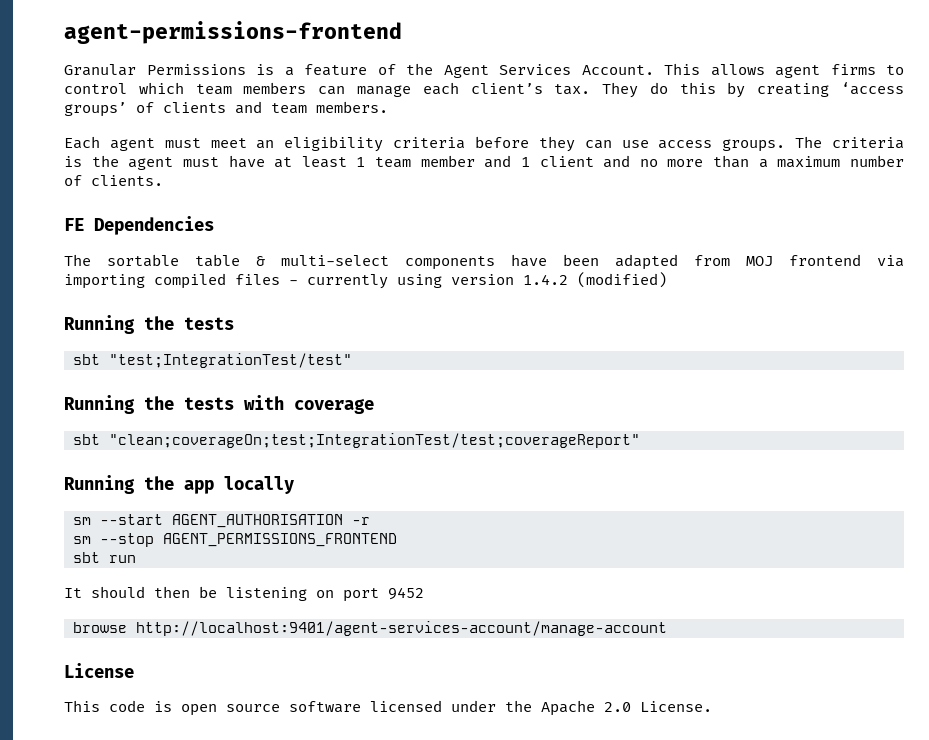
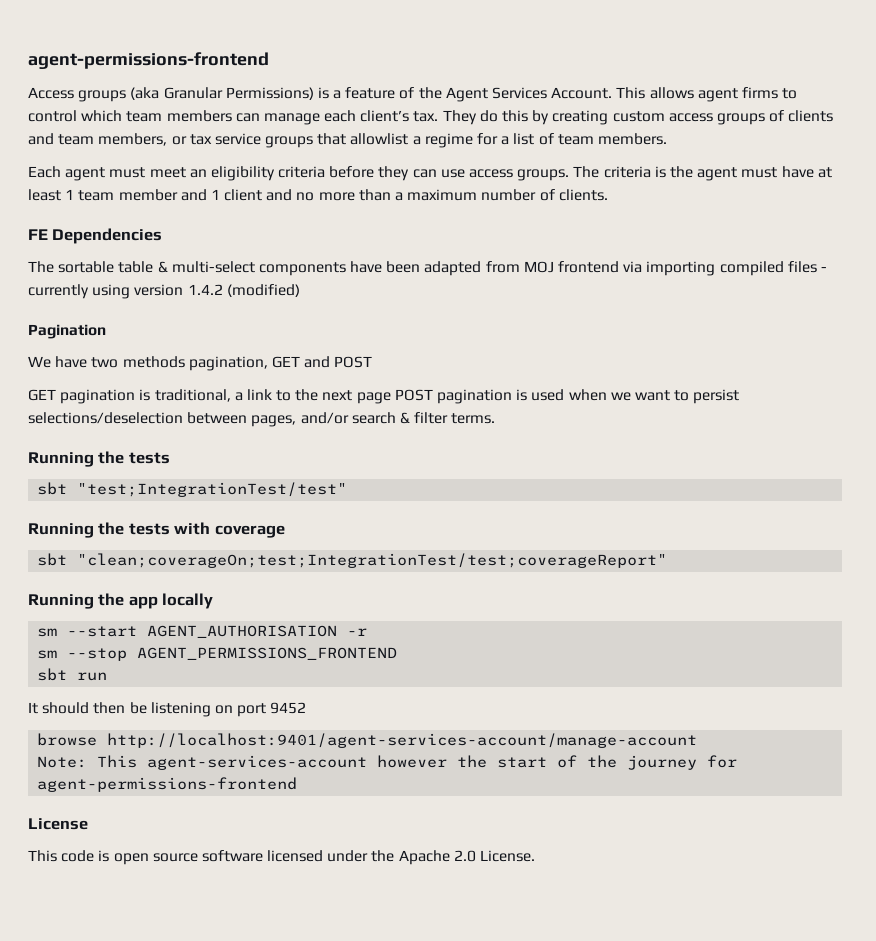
[64,21,402,44] [64,64,246,76] agent-permissions-frontend // Granular Permissions -> [28,52,269,69] [28,87,314,102] agent-permissions-frontend // Access groups (aka Granular Permissions)
[841,82,905,95] [64,102,127,117] ‘access groups’ -> [612,111,765,125] custom access groups
(307, 108) none -> [98,133,594,148] members, or tax service groups that allowlist a regime for a list of team
(667, 280) none -> [28,324,106,339] [28,356,373,371] [28,389,740,404] [28,412,496,427] // Pagination // We have two methods pagination, GET and POST // GET pagination is traditional, a link to the next page POST pagination is used when we want to persist selections/deselection between pages, and/or search & filter terms.
(667, 628) none -> [37,755,738,770] [37,777,298,792] // Note: This agent-services-account however the start of the journey for agent-permissions-frontend

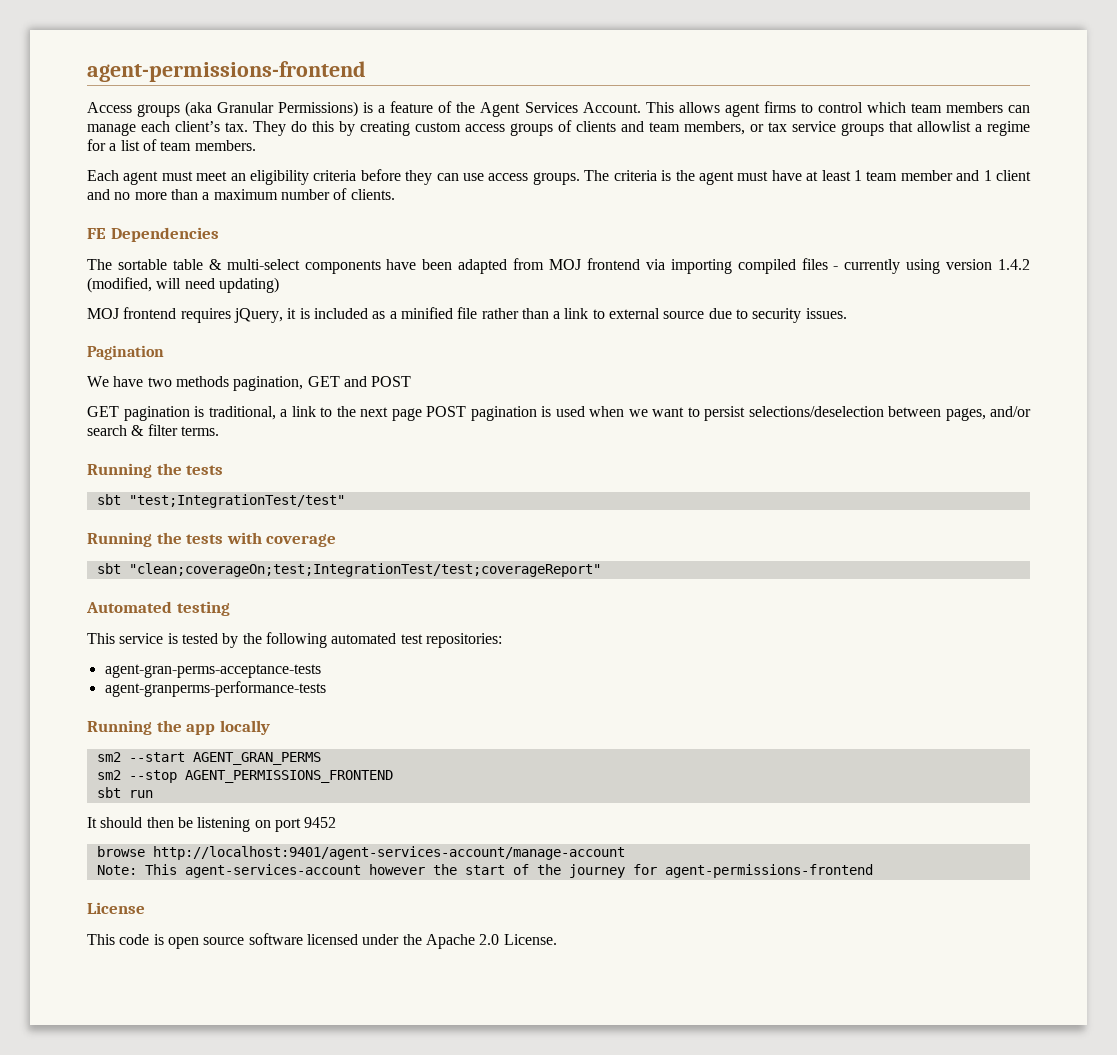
[226,284,300,297] (modified) -> [87,277,279,293] [87,307,847,323] (modified, will need updating) // MOJ frontend requires jQuery, it is included as a minified file rather than a link to external source due to security issues.
(668, 560) none -> [86,601,230,616] [87,632,502,648] [104,664,321,678] [104,681,326,697] // Automated testing // This service is tested by the following automated test repositories: // agent-gran-perms-acceptance-tests // agent-granperms-performance-tests
[37,625,368,638] [37,650,58,659] sm --start AGENT_AUTHORISATION -r // sm -> [96,752,321,765] [96,770,121,780] sm2 --start AGENT_GRAN_PERMS // sm2

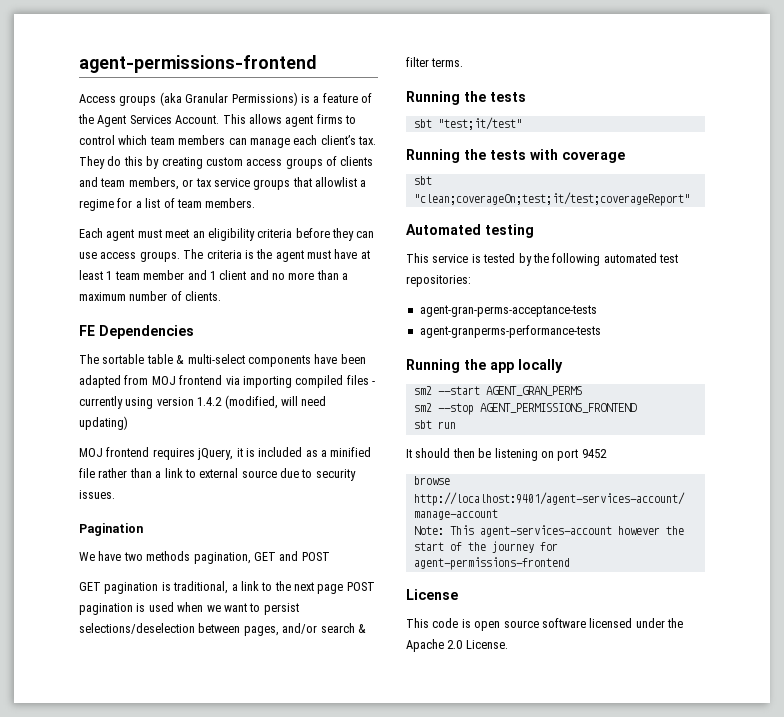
[128,494,345,508] "test;IntegrationTest/test" -> [437,117,522,130] "test;it/test"
[128,563,601,577] "clean;coverageOn;test;IntegrationTest/test;coverageReport" -> [413,192,690,206] "clean;coverageOn;test;it/test;coverageReport"

